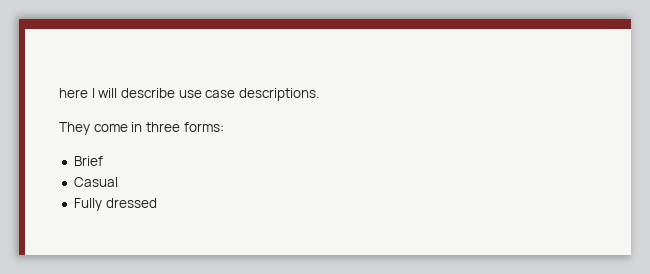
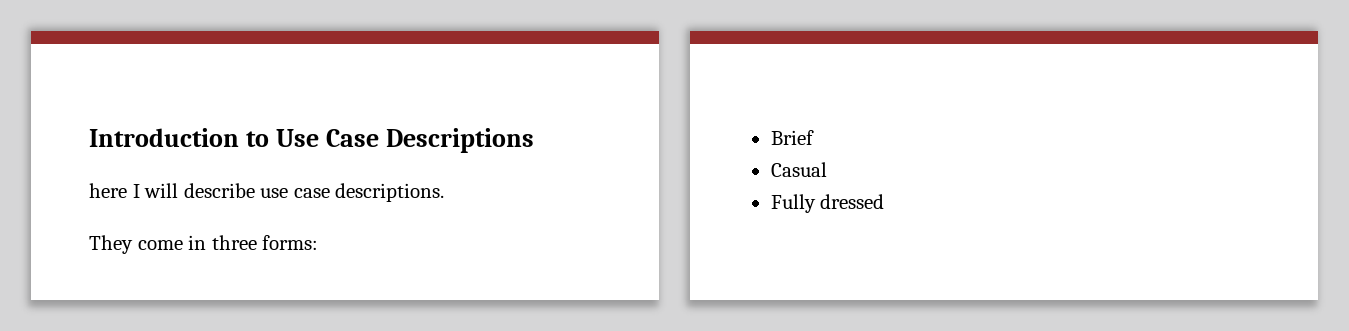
(59, 93) none -> [89,128,535,153] Introduction to Use Case Descriptions //

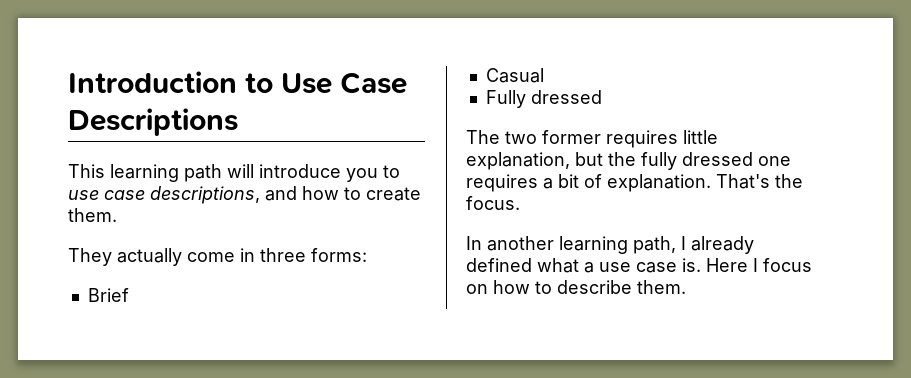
[89,183,445,202] here I will describe use case descriptions. -> [68,164,400,182] [68,186,421,204] [68,208,117,222] This learning path will introduce you to use case descriptions, and how to create them.
(133, 244) none -> [117,248,182,266] actually
(885, 201) none -> [466,130,718,148] [466,152,791,170] [466,174,803,192] [466,196,520,210] [466,236,754,254] [466,258,812,273] [466,280,686,294] // The two former requires little explanation, but the fully dressed one requires a bit of explanation. That's the focus. // In another learning path, I already defined what a use case is. Here I focus on how to describe them.

